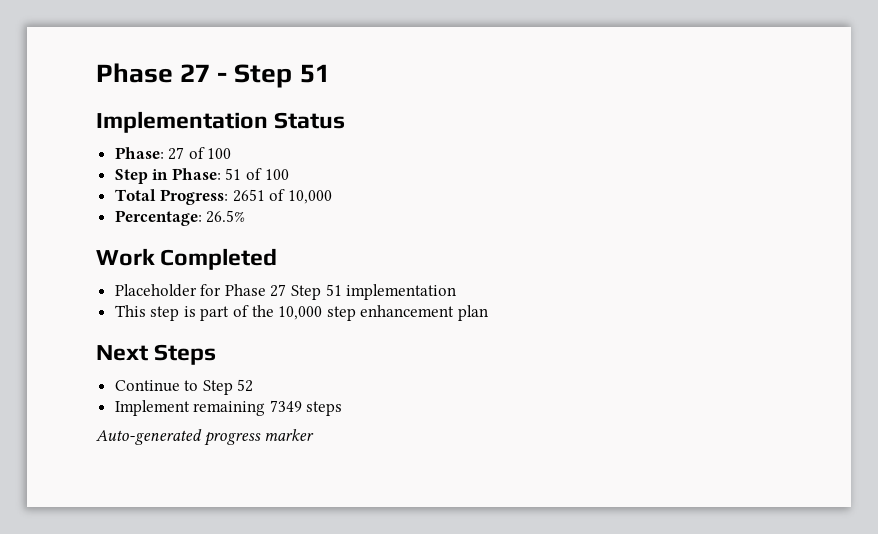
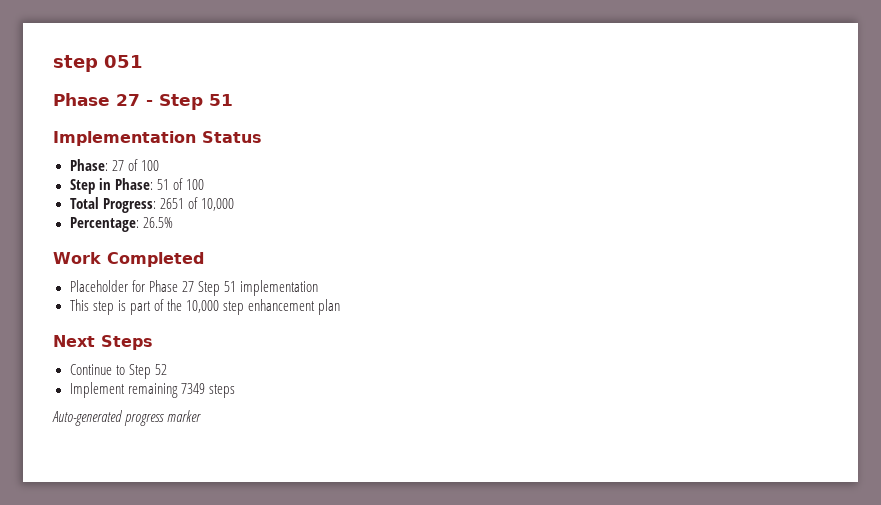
(96, 73) none -> [53,55,143,72] step 051 //

